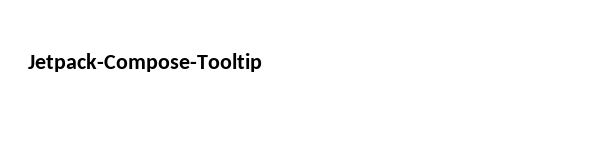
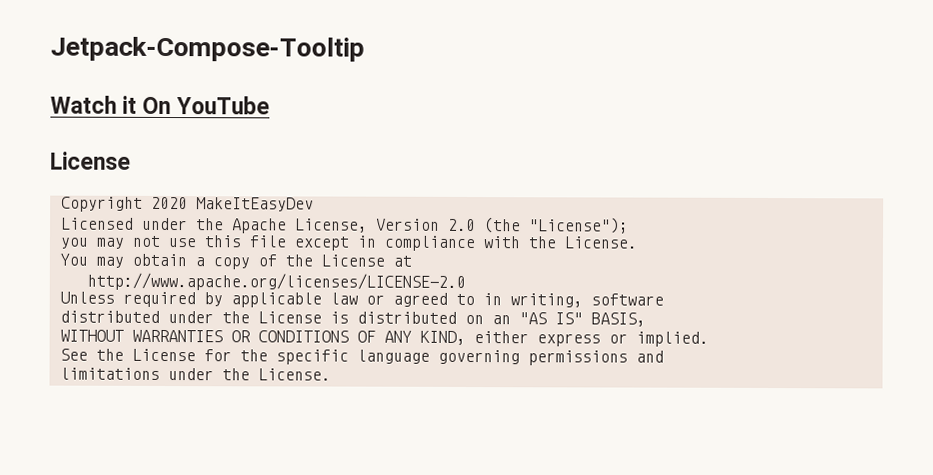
(262, 62) none -> [50,95,270,115] [50,151,131,170] [60,196,314,212] [60,217,629,234] [59,235,638,252] [59,253,412,270] [86,272,466,291] [59,291,664,308] [59,310,646,327] [59,329,709,347] [59,348,664,366] [59,367,331,381] // Watch it On YouTube // License // Copyright 2020 MakeItEasyDev // Licensed under the Apache License, Version 2.0 (the "License"); // you may not use this file except in compliance with the License. // You may obtain a copy of the License at // http://www.apache.org/licenses/LICENSE-2.0 // Unless required by applicable law or agreed to in writing, software // distributed under the License is distributed on an "AS IS" BASIS, // WITHOUT WARRANTIES OR CONDITIONS OF ANY KIND, either express or implied. // See the License for the specific language governing permissions and // limitations under the License.

